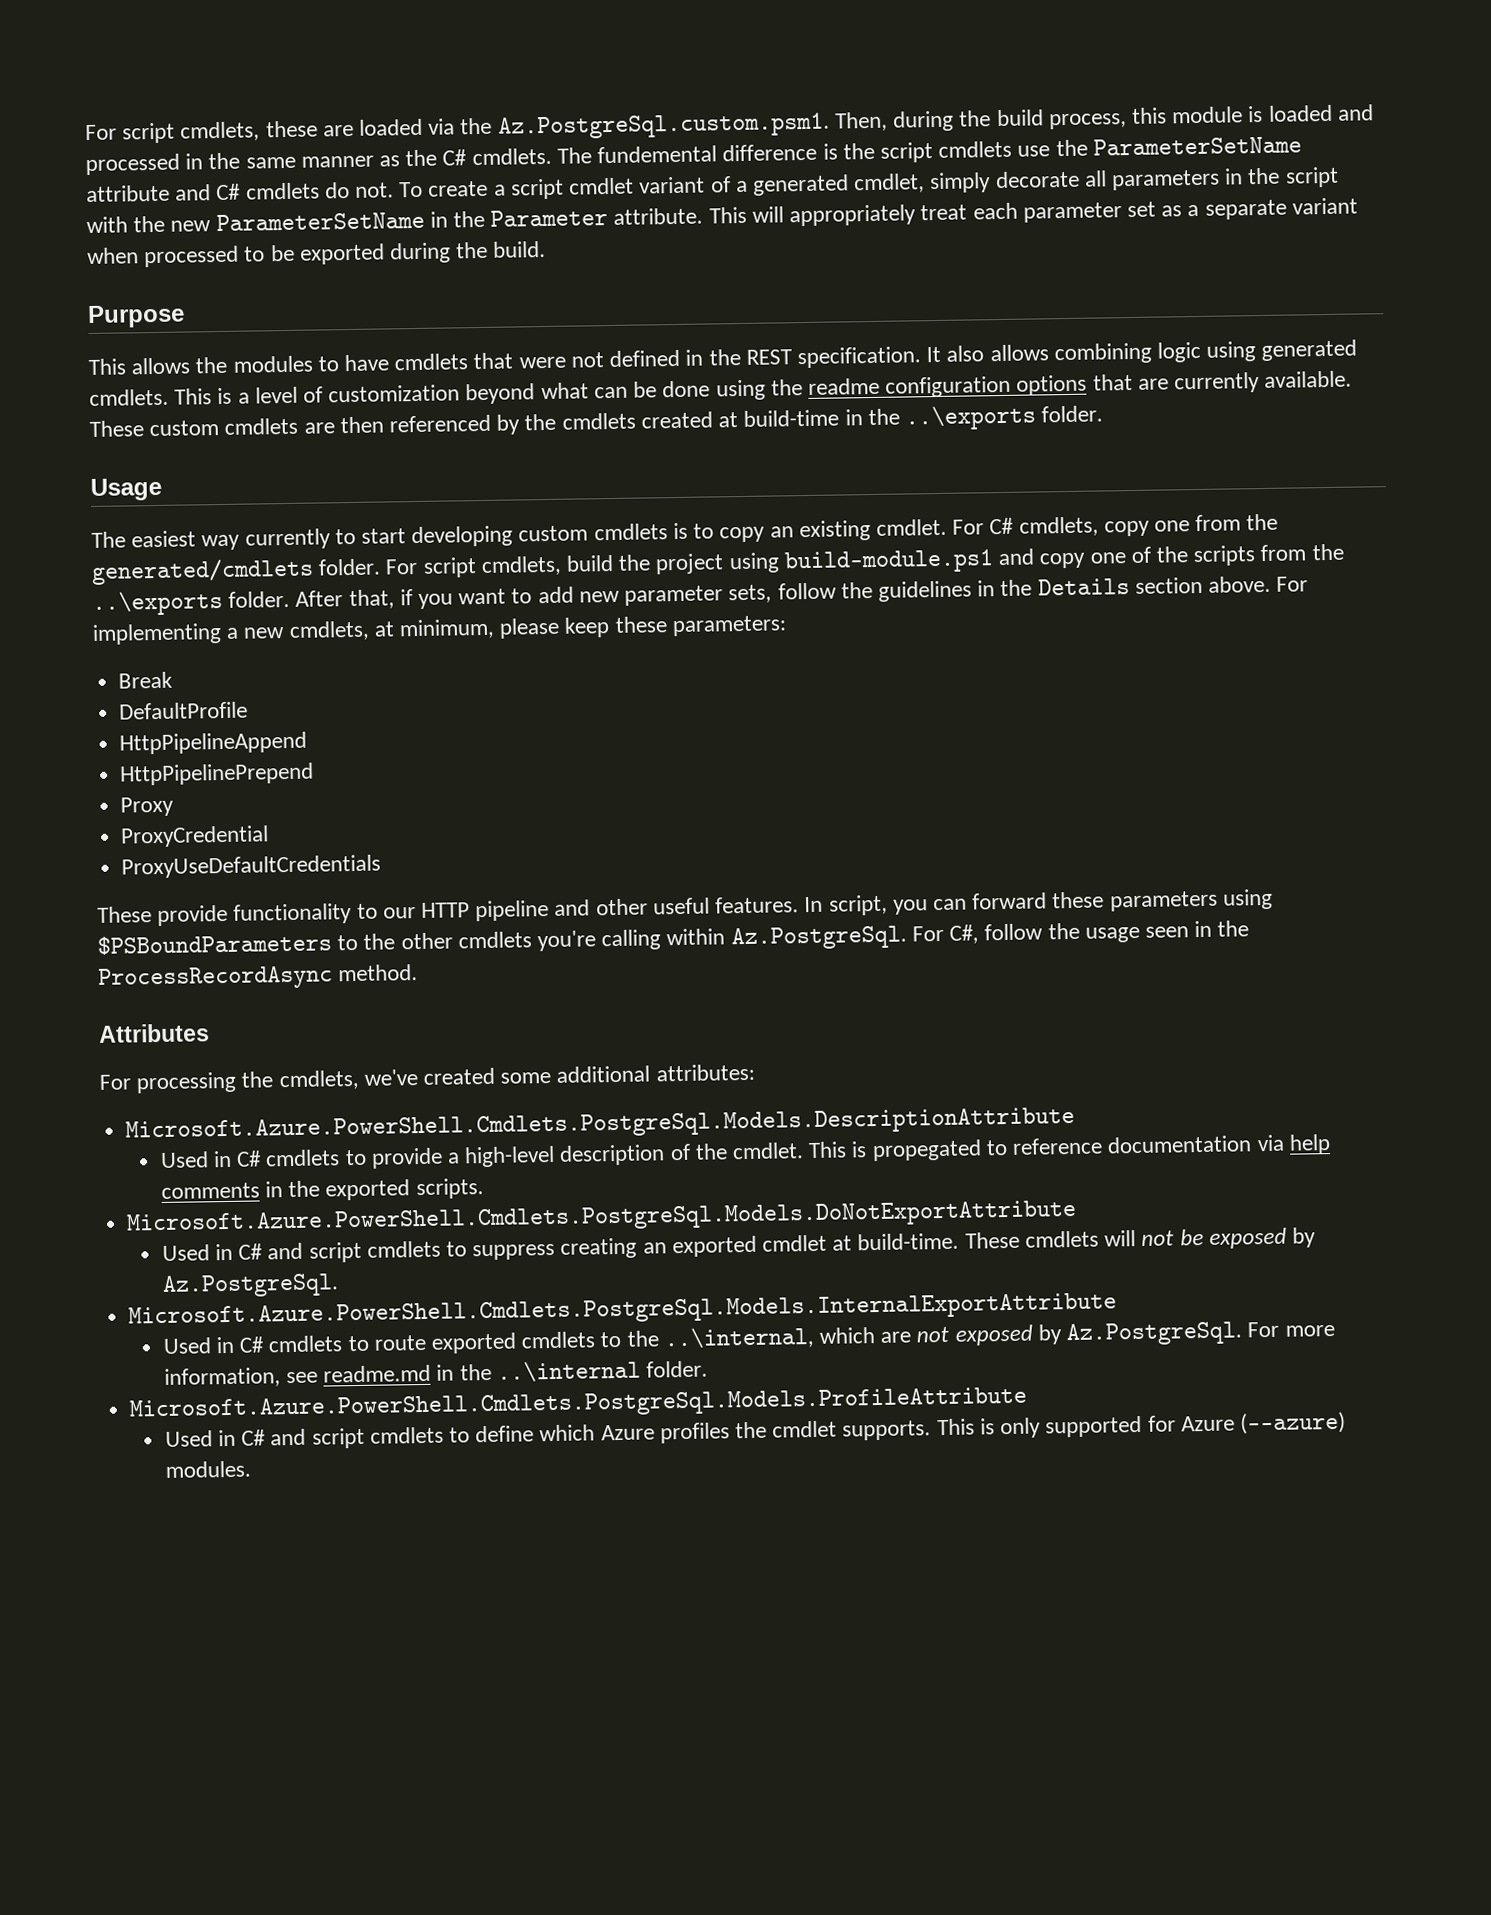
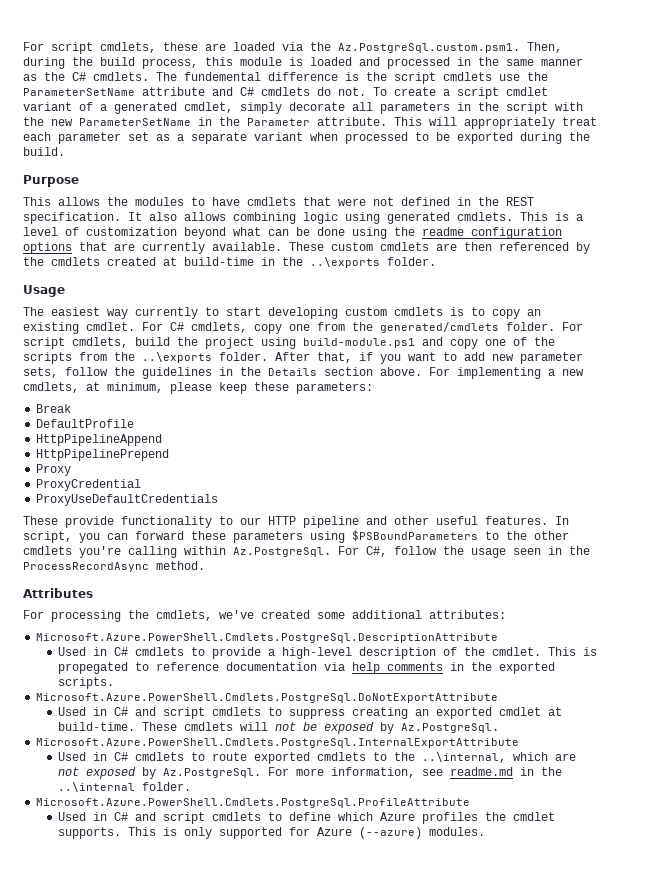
[125,1106,1076,1144] Microsoft.Azure.PowerShell.Cmdlets.PostgreSql.Models.DescriptionAttribute -> [36,633,499,643] Microsoft.Azure.PowerShell.Cmdlets.PostgreSql.DescriptionAttribute
[126,1199,1078,1237] Microsoft.Azure.PowerShell.Cmdlets.PostgreSql.Models.DoNotExportAttribute -> [36,693,499,703] Microsoft.Azure.PowerShell.Cmdlets.PostgreSql.DoNotExportAttribute
[128,1292,1118,1330] Microsoft.Azure.PowerShell.Cmdlets.PostgreSql.Models.InternalExportAttribute -> [36,738,520,748] Microsoft.Azure.PowerShell.Cmdlets.PostgreSql.InternalExportAttribute
[129,1386,1028,1423] Microsoft.Azure.PowerShell.Cmdlets.PostgreSql.Models.ProfileAttribute -> [36,798,471,808] Microsoft.Azure.PowerShell.Cmdlets.PostgreSql.ProfileAttribute

